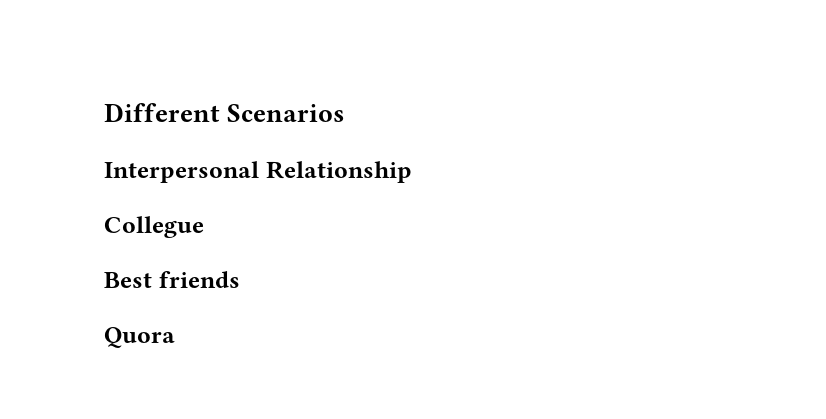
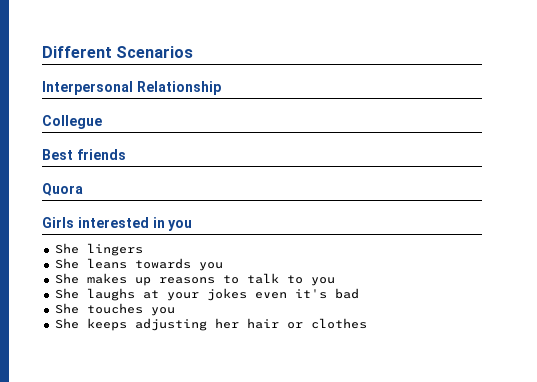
(175, 337) none -> [42,217,193,231] [54,243,143,256] [54,258,223,271] [54,273,335,286] [54,288,359,301] [54,303,175,316] [54,318,367,331] // Girls interested in you // She lingers // She leans towards you // She makes up reasons to talk to you // She laughs at your jokes even it's bad // She touches you // She keeps adjusting her hair or clothes

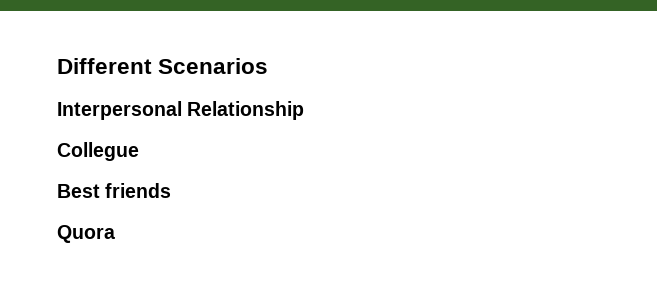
[42,217,193,231] [54,243,143,256] [54,258,223,271] [54,273,335,286] [54,288,359,301] [54,303,175,316] [54,318,367,331] // Girls interested in you // She lingers // She leans towards you // She makes up reasons to talk to you // She laughs at your jokes even it's bad // She touches you // She keeps adjusting her hair or clothes -> (115, 234) none

